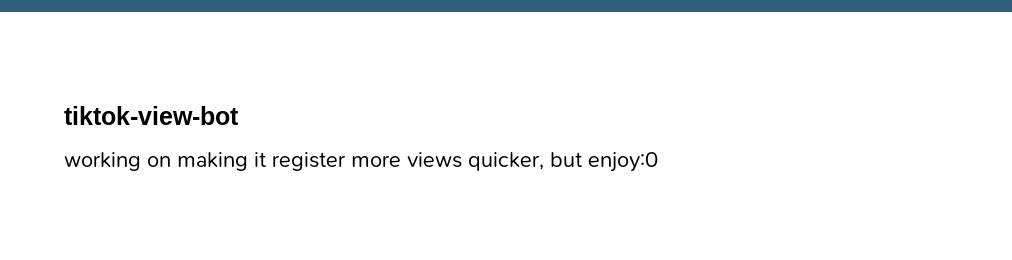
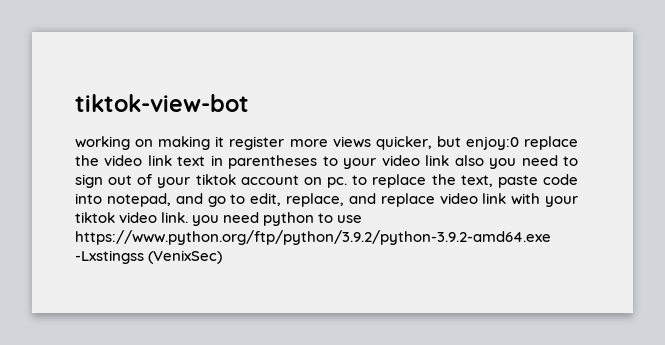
(658, 162) none -> [524,136,578,150] [75,155,578,169] [75,174,578,188] [75,193,578,207] [75,212,363,226] [75,230,551,245] [75,250,223,264] replace the video link text in parentheses to your video link also you need to sign out of your tiktok account on pc. to replace the text, paste code into notepad, and go to edit, replace, and replace video link with your tiktok video link. you need python to use https://www.python.org/ftp/python/3.9.2/python-3.9.2-amd64.exe -Lxstingss (VenixSec)

